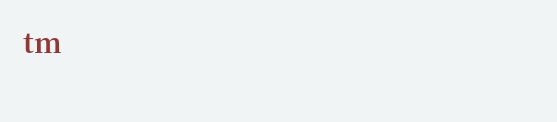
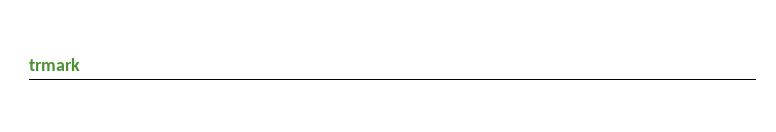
[23,33,62,53] tm -> [29,58,80,71] trmark

